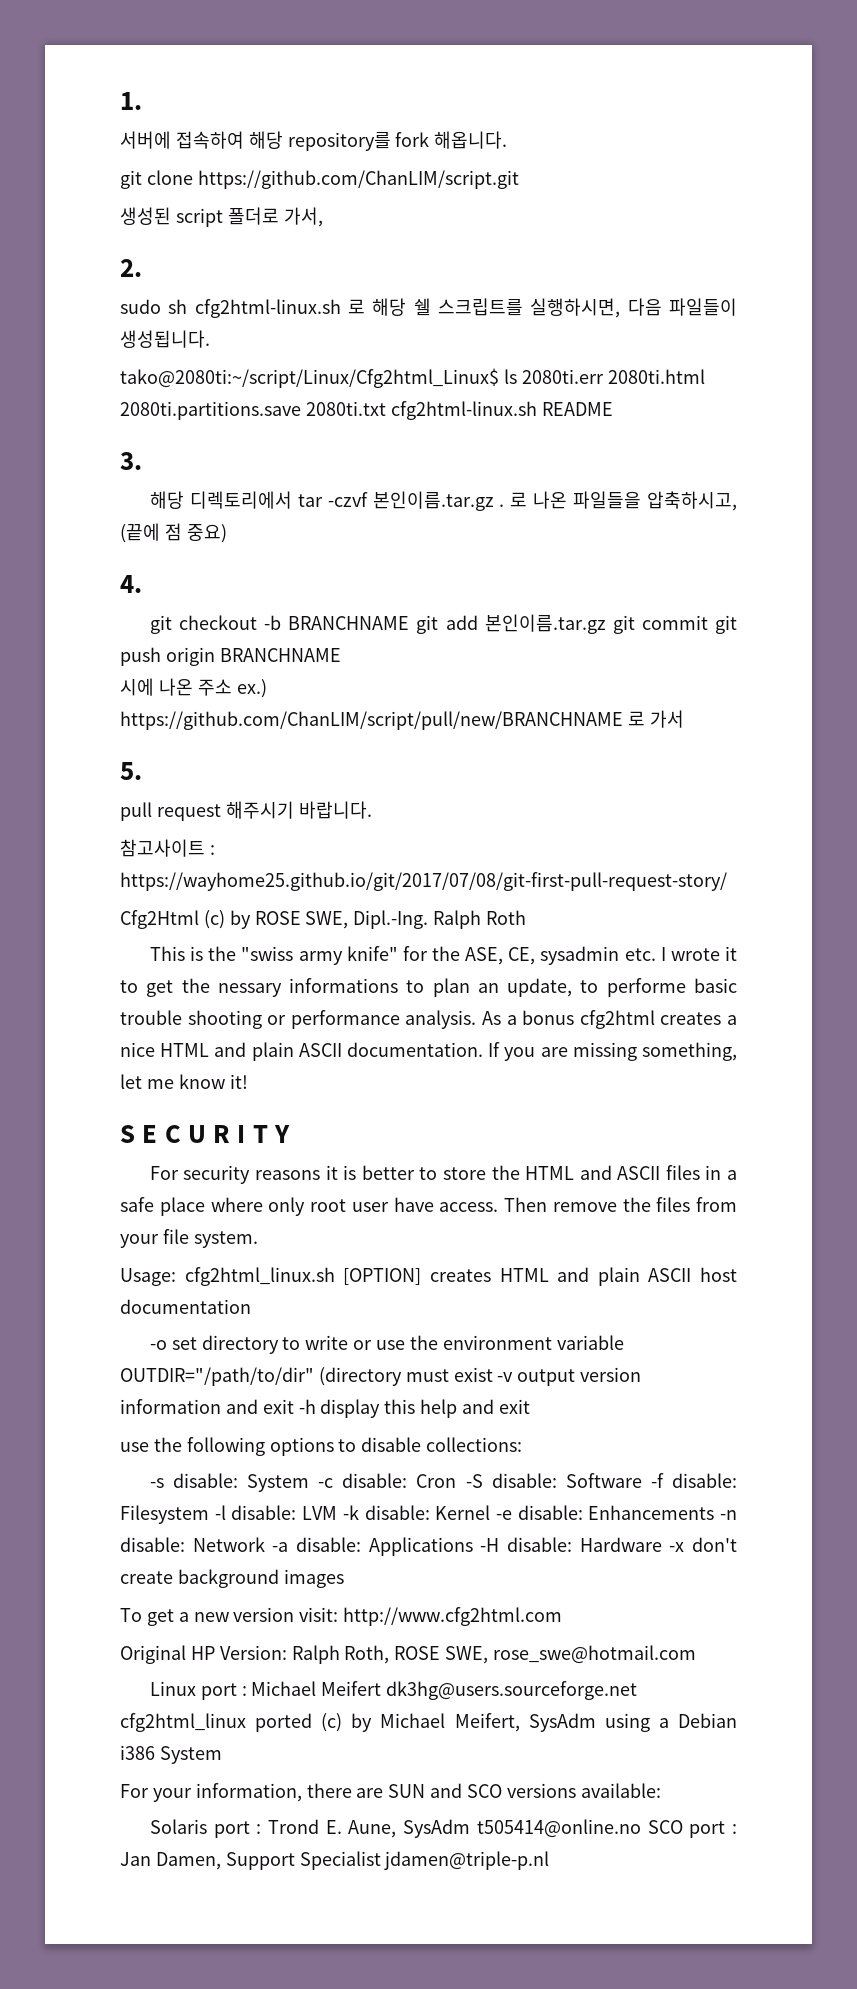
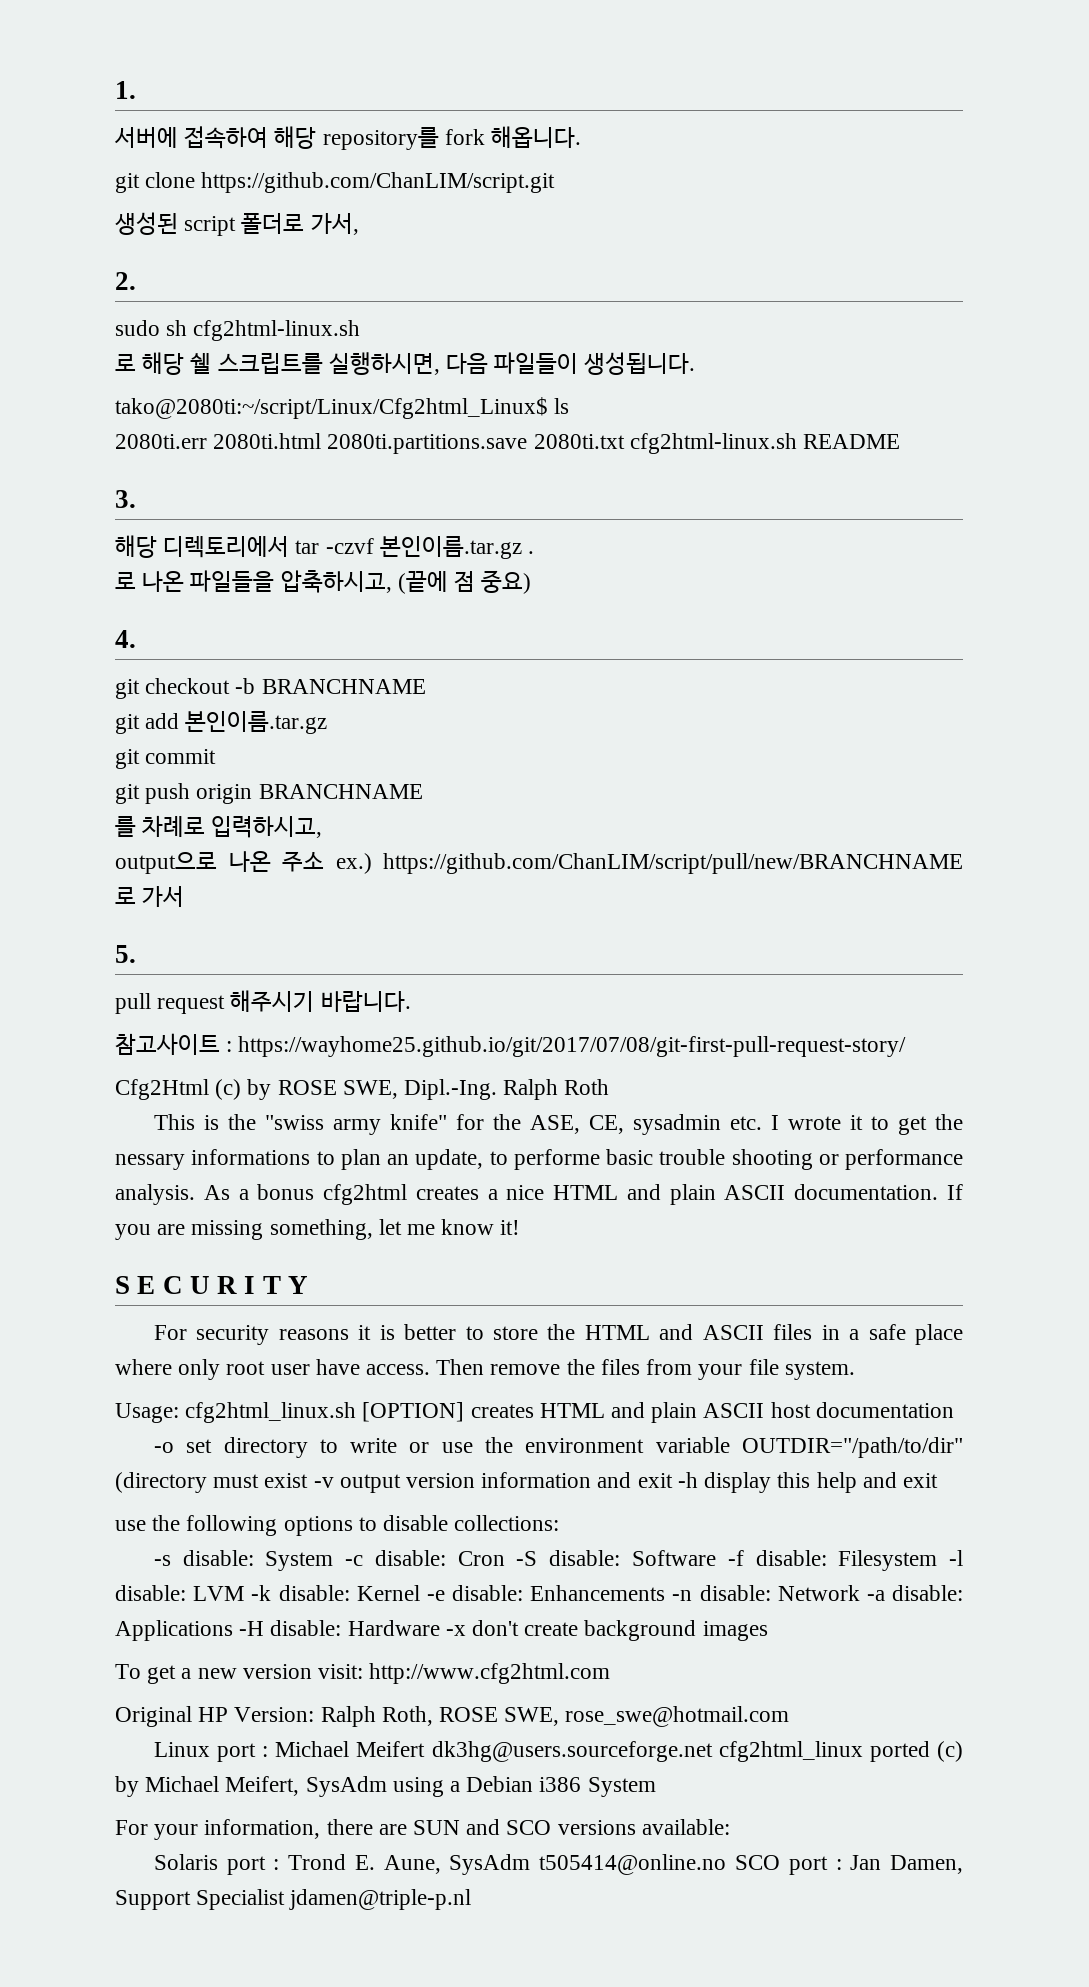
(341, 308) none -> (361, 330) //
(517, 376) none -> (570, 406) //
(505, 505) none -> (535, 552) //
(410, 623) none -> (426, 686) //
(606, 624) none -> (328, 722) //
(708, 622) none -> (217, 756) //
[120,678,154,696] 시에 -> [115,815,323,838] [115,852,217,874] 를 차례로 입력하시고, // output으로

